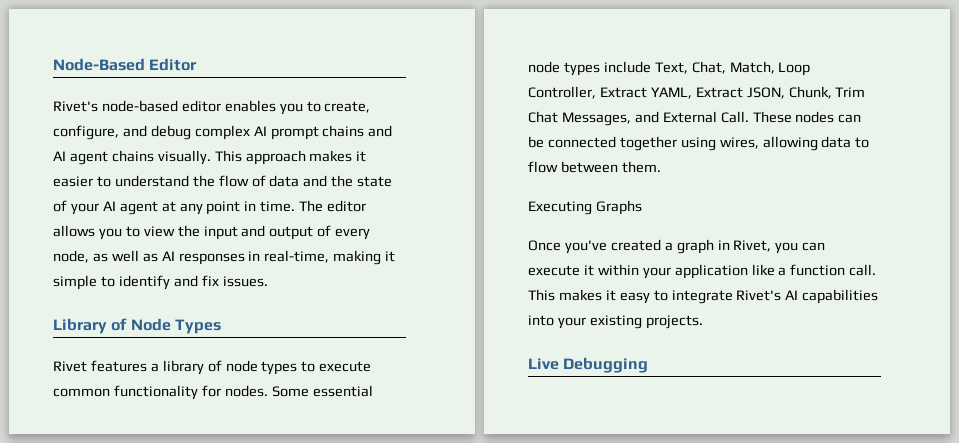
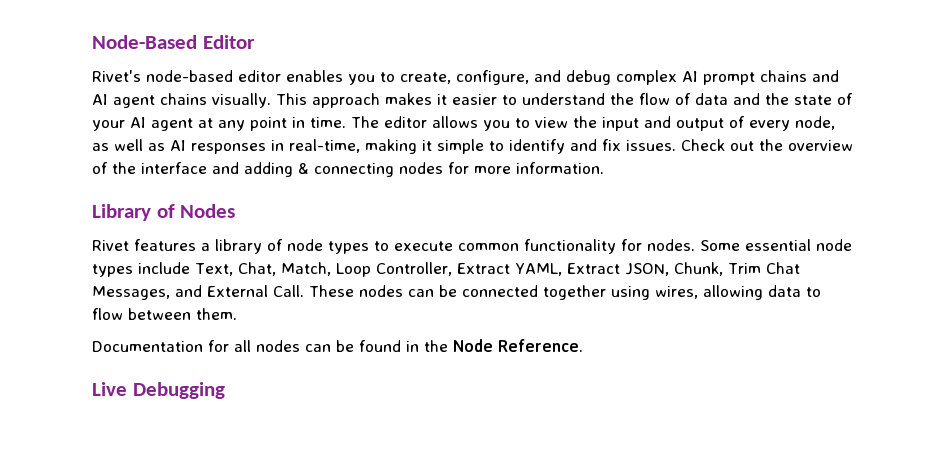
(268, 281) none -> [681,139,853,151] [92,162,604,177] Check out the overview of the interface and adding & connecting nodes for more information.
[130,318,221,334] Node Types -> [180,204,236,218] Nodes
[528,200,642,215] [528,239,826,254] [528,264,877,279] [528,289,879,304] [528,315,703,329] Executing Graphs // Once you've created a graph in Rivet, you can execute it within your application like a function call. This makes it easy to integrate Rivet's AI capabilities into your existing projects. -> [92,339,583,352] Documentation for all nodes can be found in the Node Reference.

